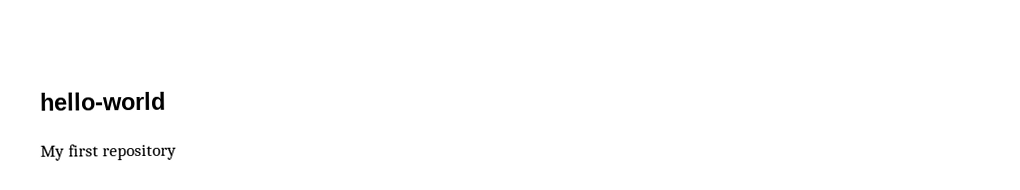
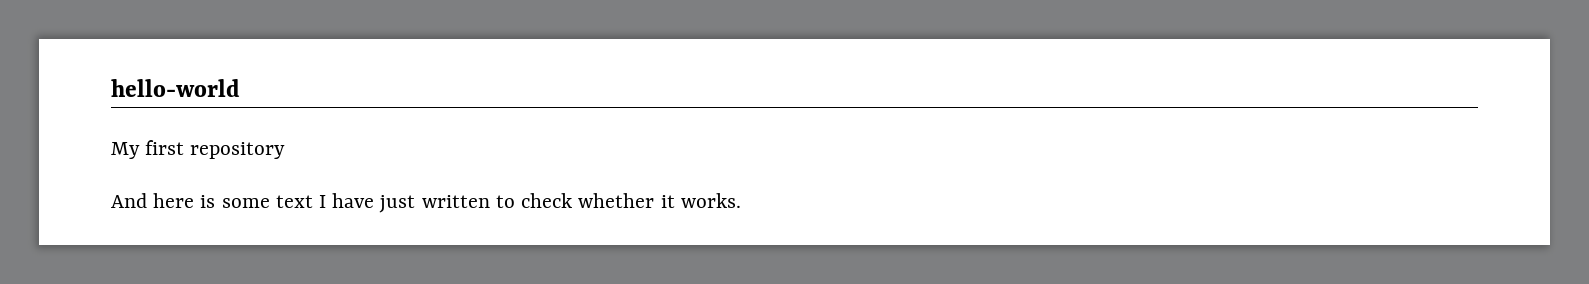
(178, 152) none -> [111,193,741,213] // And here is some text I have just written to check whether it works.

